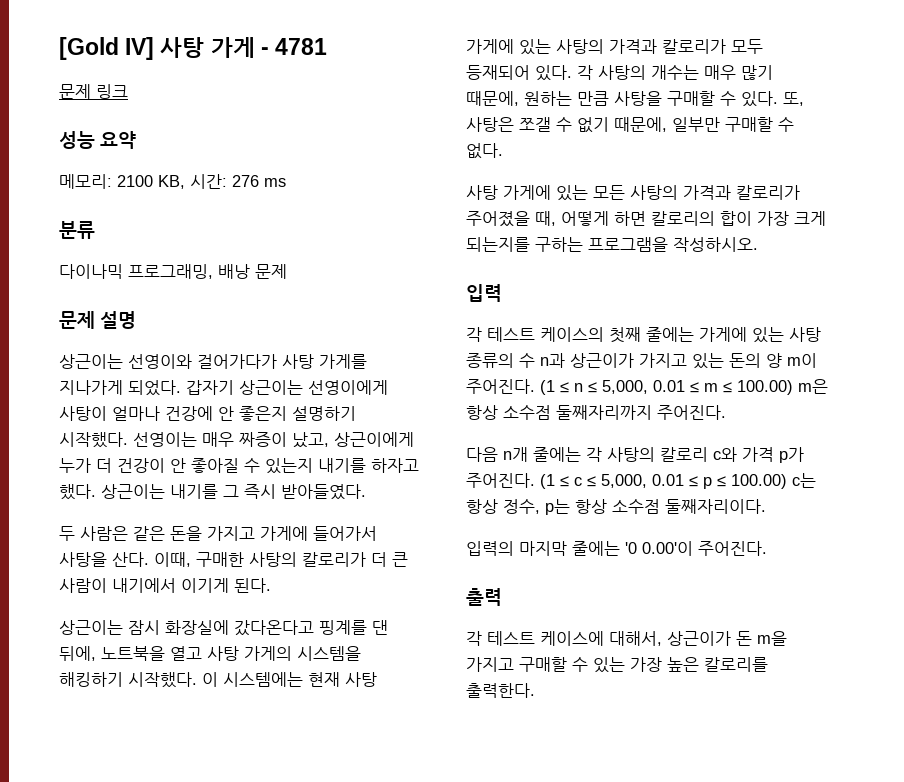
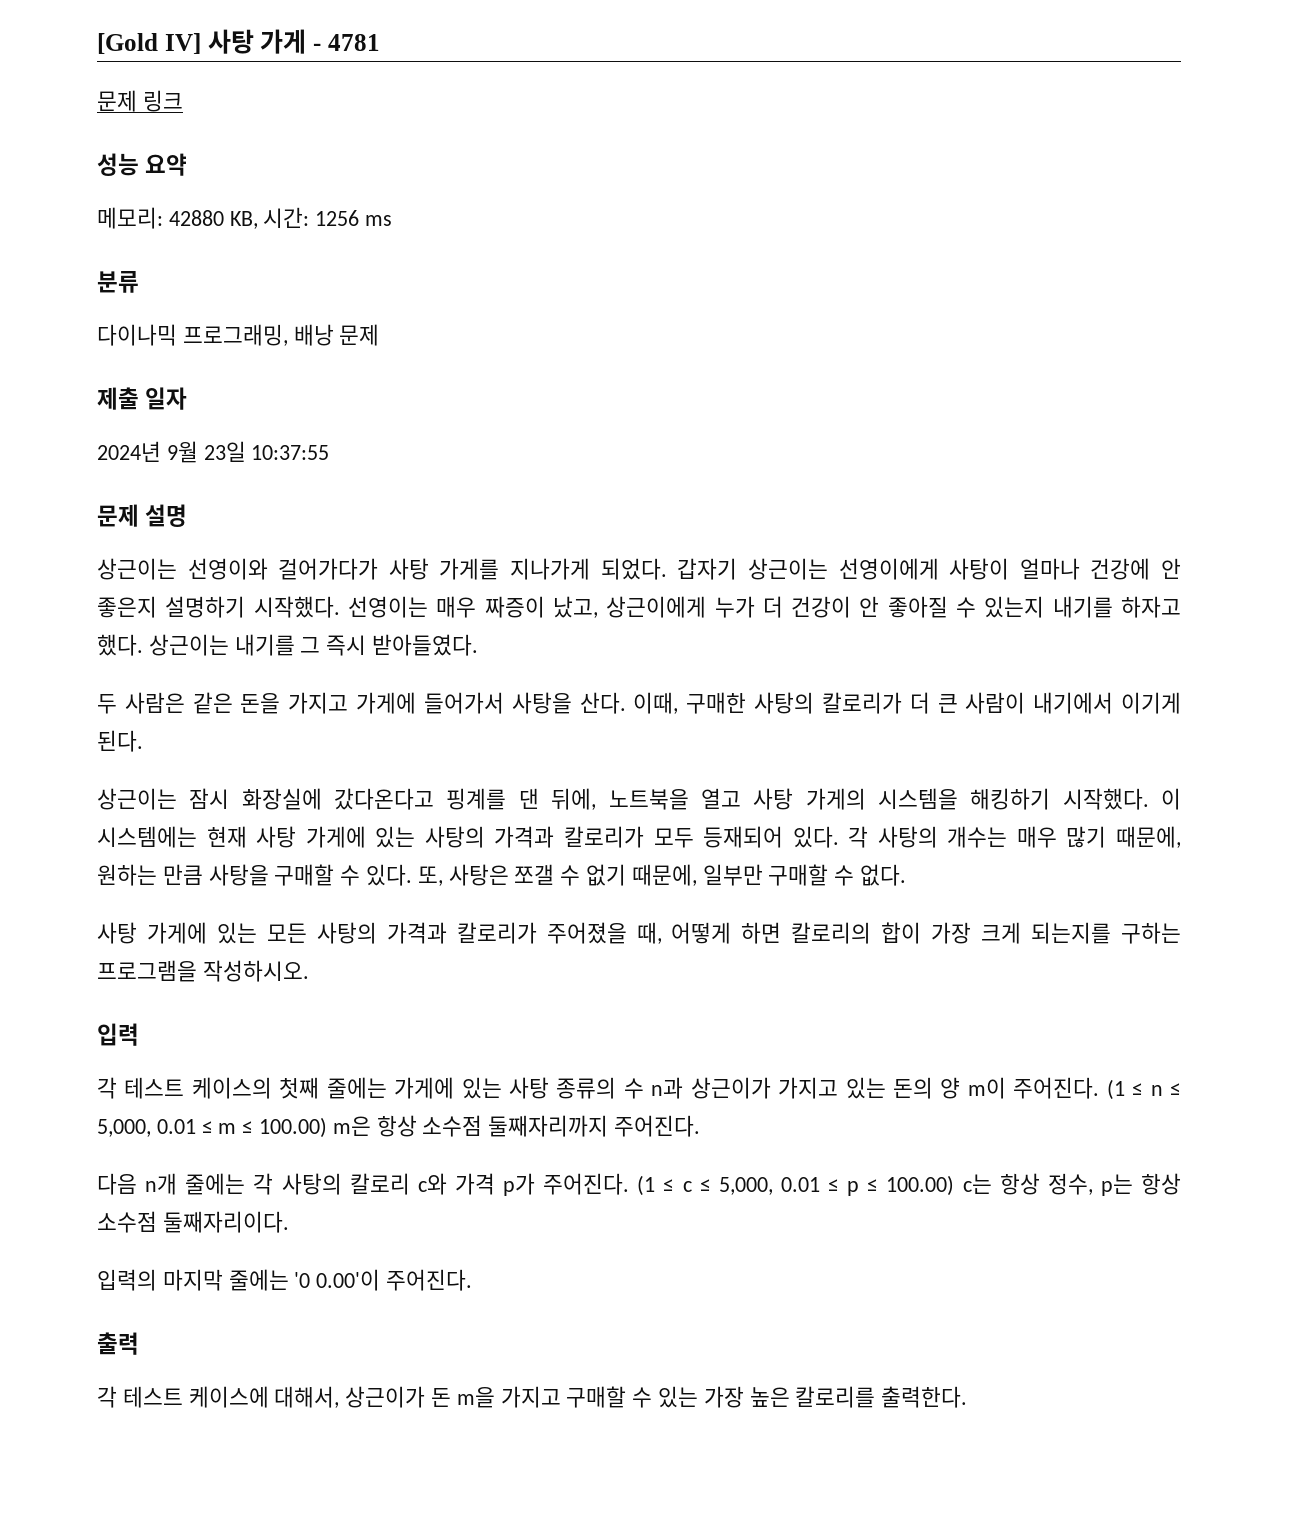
[117,175,153,187] 2100 -> [168,210,224,226] 42880
[232,175,259,187] 276 -> [315,210,360,226] 1256
(287, 271) none -> [97,387,188,410] [97,441,330,463] // 제출 일자 // 2024년 9월 23일 10:37:55

